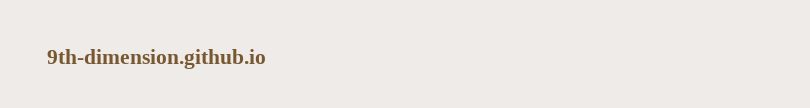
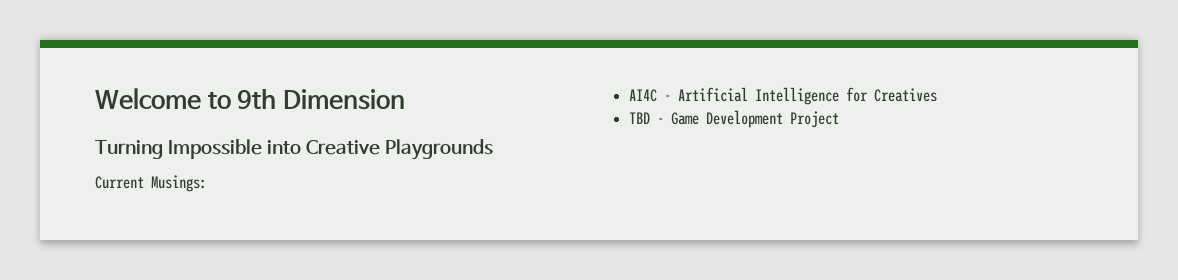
[47,49,266,69] 9th-dimension.github.io -> [95,88,406,110] [95,139,493,160] [95,175,207,192] [629,87,938,105] [629,110,840,128] Welcome to 9th Dimension // Turning Impossible into Creative Playgrounds // Current Musings: // AI4C - Artificial Intelligence for Creatives // TBD - Game Development Project

